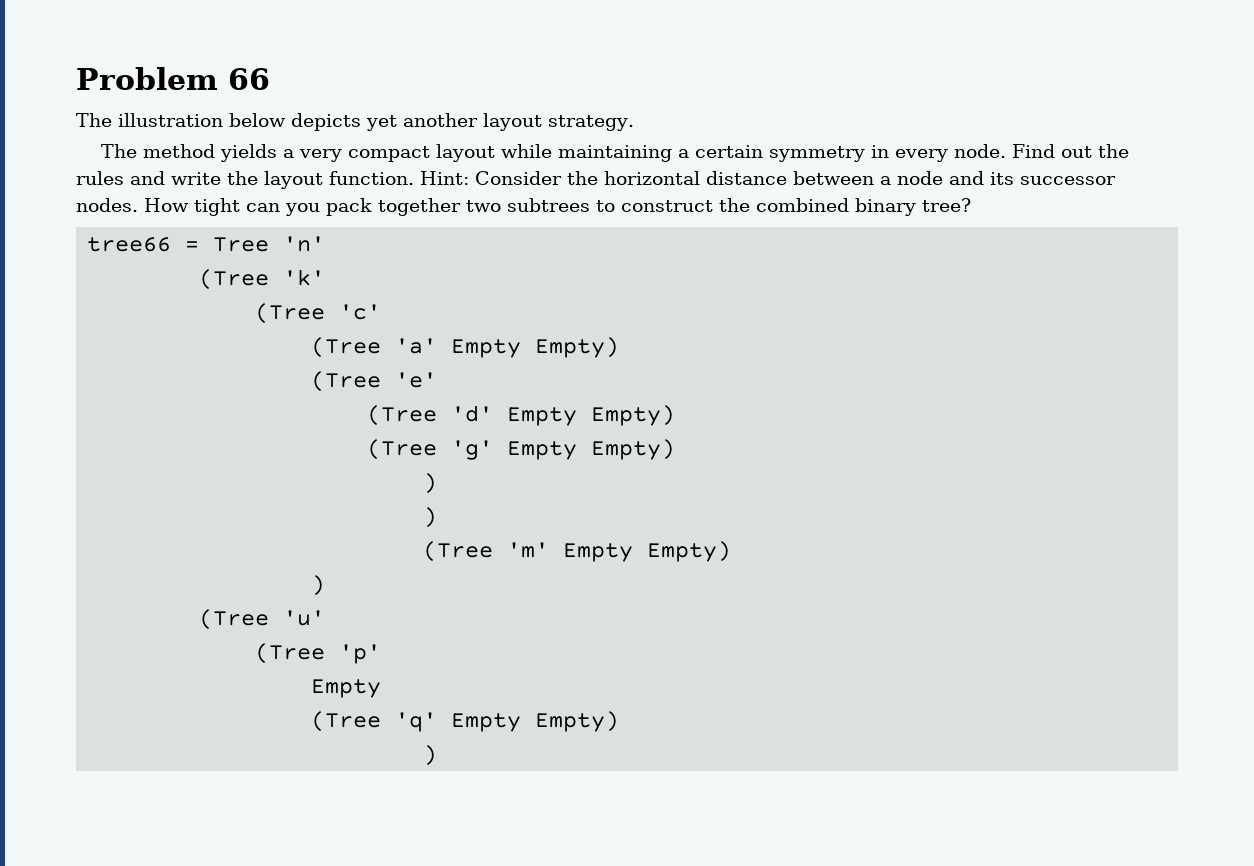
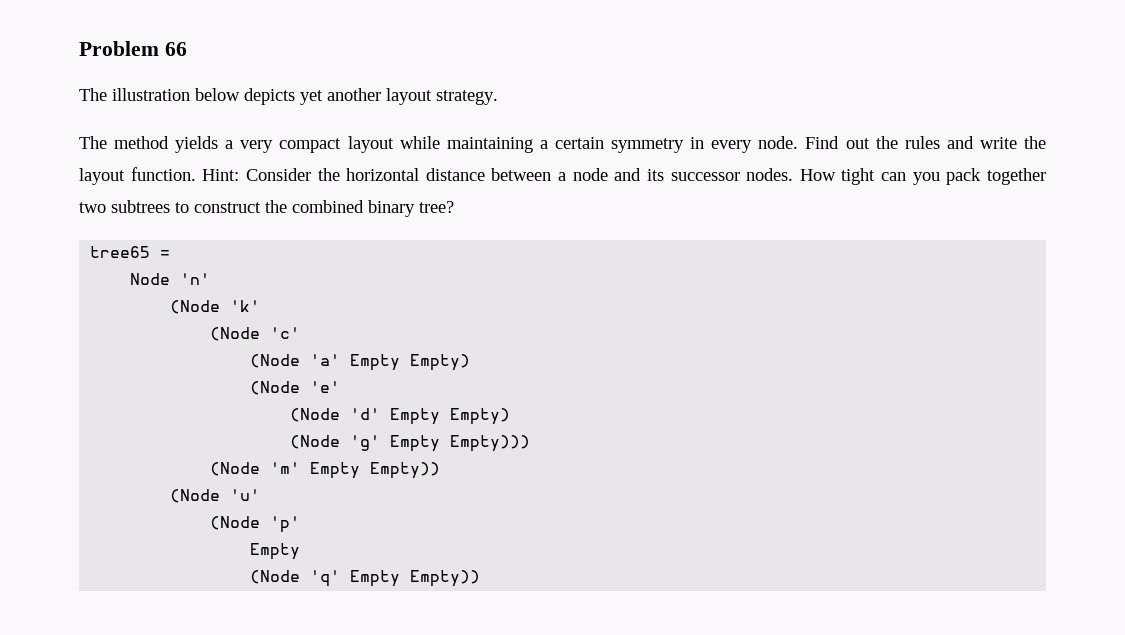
[87,237,172,252] tree66 -> [90,246,151,258] tree65
[213,237,270,252] Tree -> [130,273,171,285] // Node
[199,269,270,290] (Tree -> [170,300,221,314] (Node
[255,303,326,324] (Tree -> [210,327,261,341] (Node
[311,337,382,358] (Tree -> [250,354,301,368] (Node
[311,371,382,392] (Tree -> [250,381,301,395] (Node
[367,405,438,426] (Tree -> [290,408,341,422] (Node
[367,439,438,460] (Tree -> [290,435,341,449] (Node
[591,439,676,460] [423,473,438,494] [423,507,438,528] [423,541,732,562] [311,575,326,596] [199,609,270,630] Empty) // ) // ) // (Tree 'm' Empty Empty) // ) // (Tree -> [450,435,531,452] [210,462,441,479] [170,489,221,503] Empty))) // (Node 'm' Empty Empty)) // (Node
[255,643,326,664] (Tree -> [210,516,261,530] (Node
[311,711,382,732] (Tree -> [250,570,301,584] (Node
[535,711,620,732] [423,745,438,766] Empty) // ) -> [410,570,481,587] Empty))

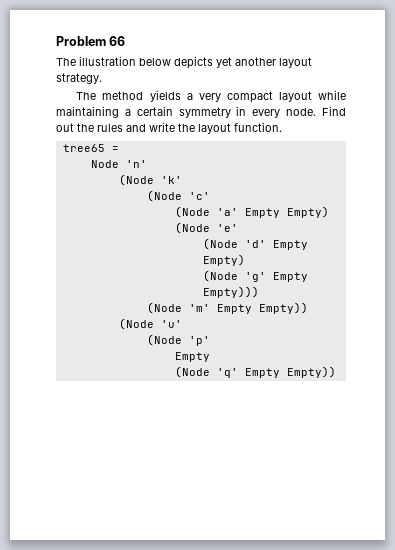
[202,168,1047,185] [79,200,454,217] Hint: Consider the horizontal distance between a node and its successor nodes. How tight can you pack together two subtrees to construct the combined binary tree? -> (282, 127) none

